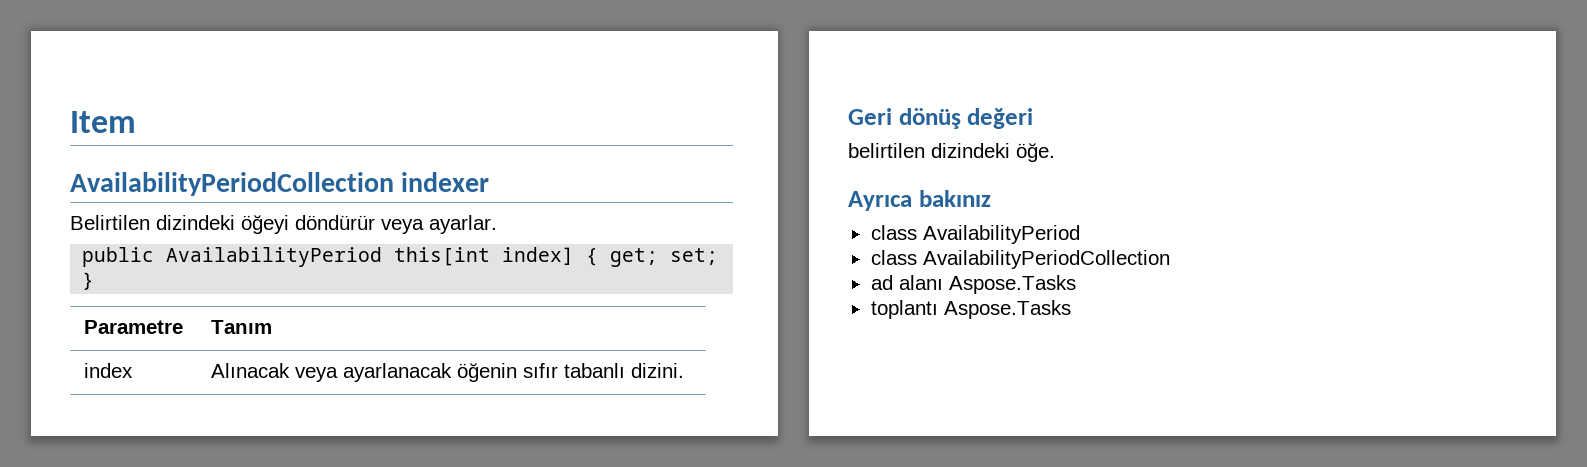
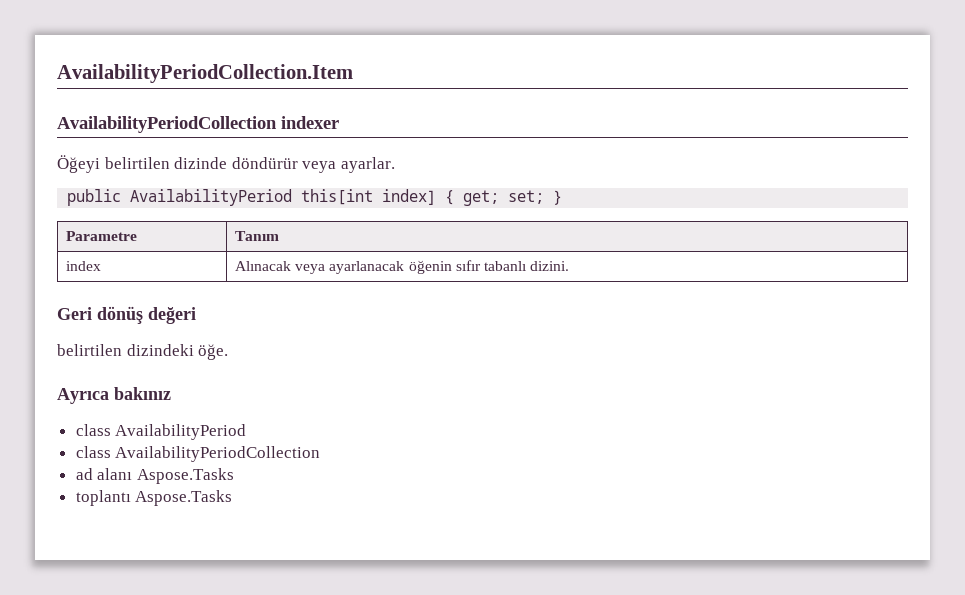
[70,111,136,133] Item -> [57,64,353,83] AvailabilityPeriodCollection.Item
[70,215,289,234] Belirtilen dizindeki öğeyi -> [57,155,228,173] Öğeyi belirtilen dizinde

